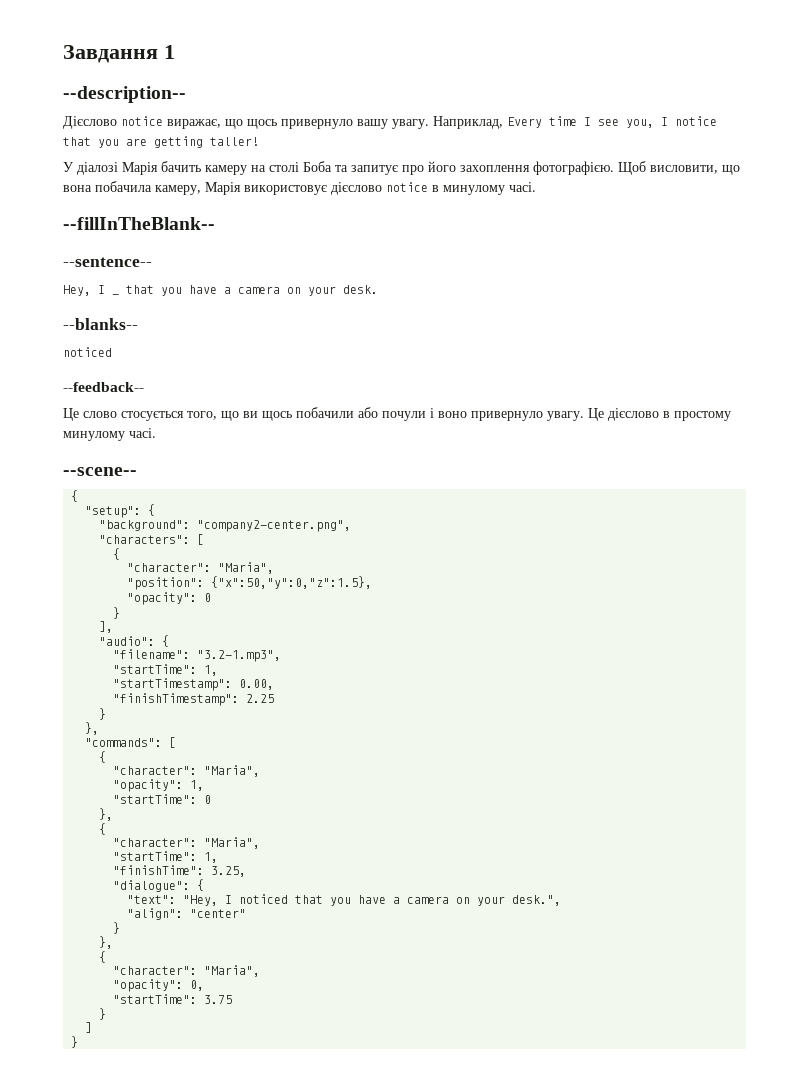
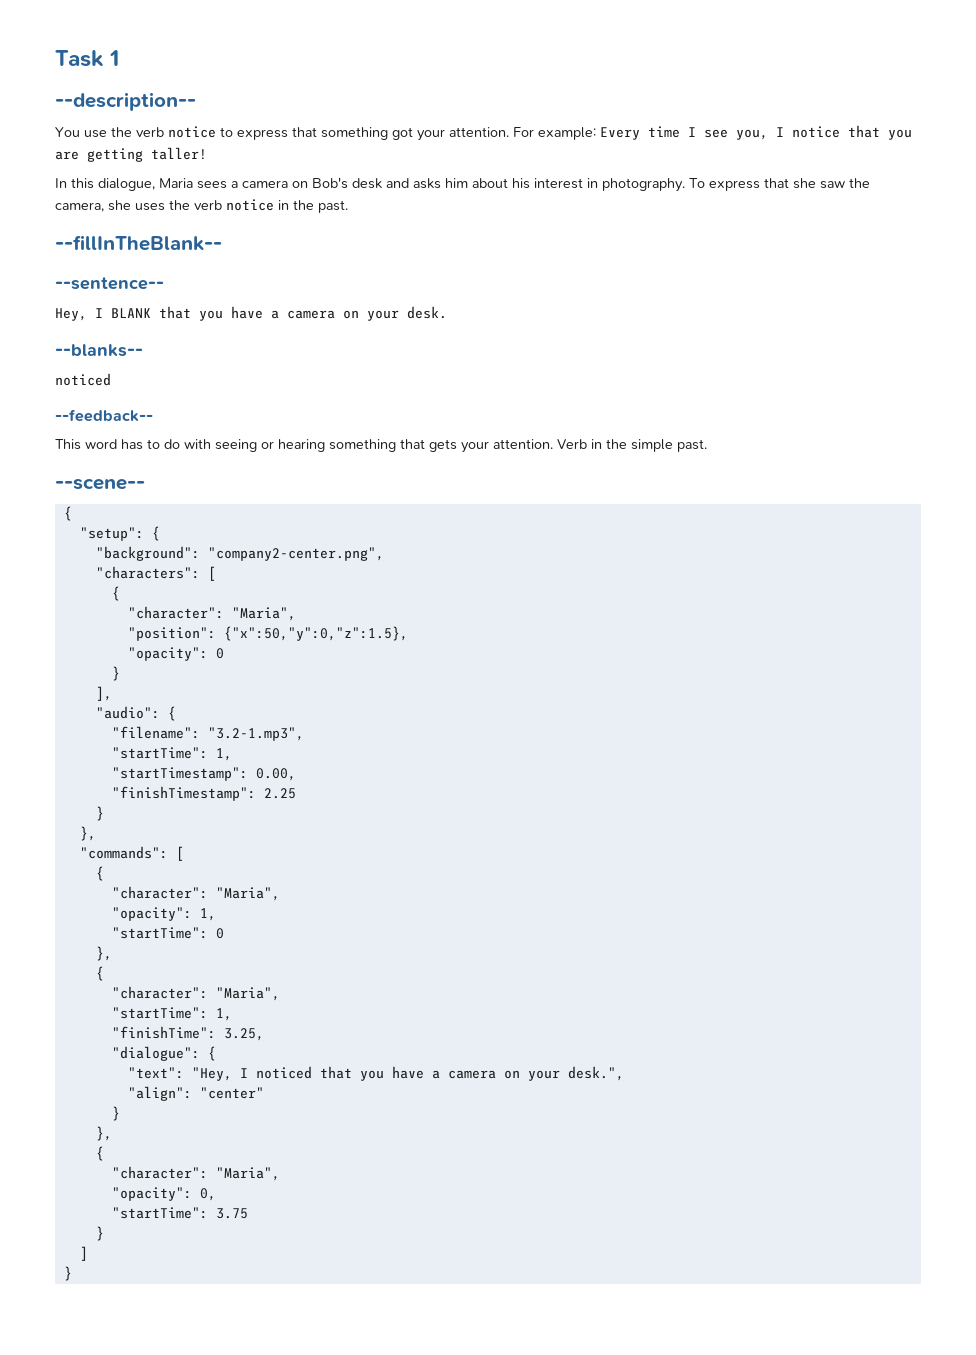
[63,45,158,63] Завдання -> [55,50,104,67] Task
[63,116,503,129] Дієслово notice виражає, що щось привернуло вашу увагу. Наприклад, -> [55,126,596,141] You use the verb notice to express that something got your attention. For example:
[63,161,740,175] [63,181,536,195] У діалозі Марія бачить камеру на столі Боба та запитує про його захоплення фотографією. Щоб висловити, що вона побачила камеру, Марія використовує дієслово notice в минулому часі. -> [55,177,870,192] [55,199,348,213] In this dialogue, Maria sees a camera on Bob's desk and asks him about his interest in photography. To express that she saw the camera, she uses the verb notice in the past.
[112,294,119,295] _ -> [111,308,151,318] BLANK
[63,407,731,421] [63,428,156,441] Це слово стосується того, що ви щось побачили або почули і воно привернуло увагу. Це дієслово в простому минулому часі. -> [55,439,707,453] This word has to do with seeing or hearing something that gets your attention. Verb in the simple past.

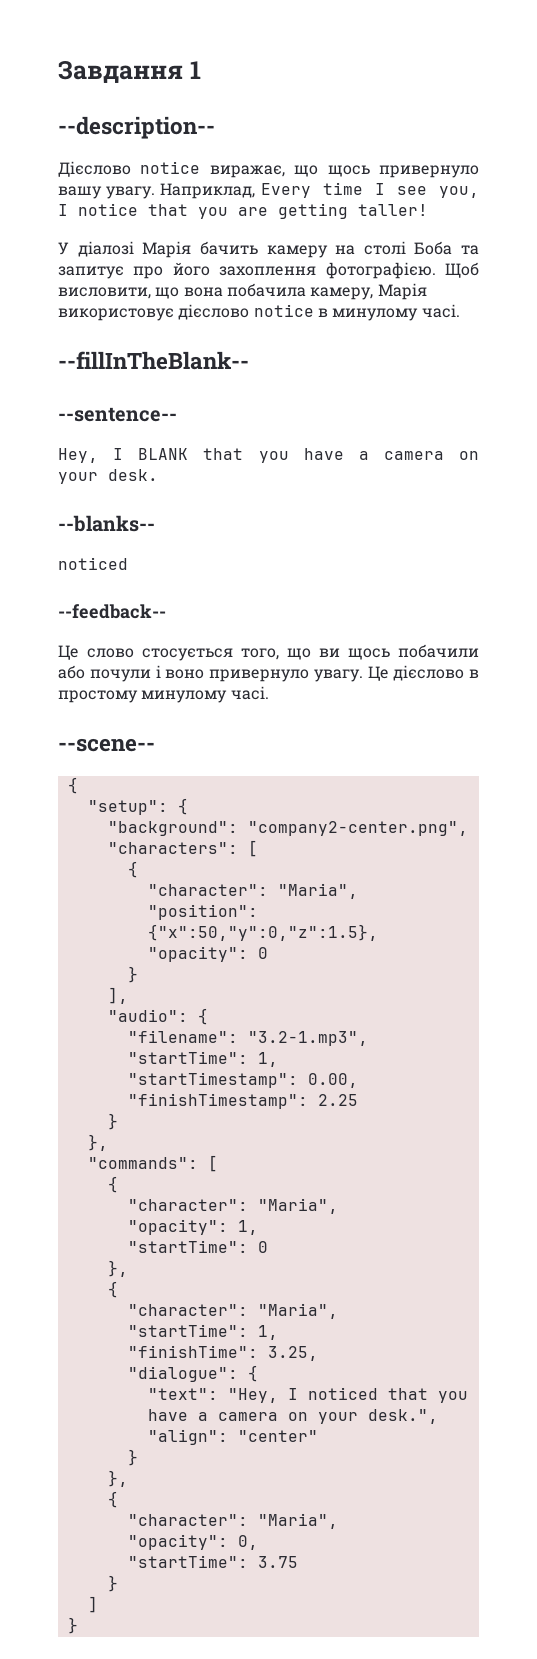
[55,50,104,67] Task -> [58,60,183,83] Завдання
[55,126,596,141] You use the verb notice to express that something got your attention. For example: -> [58,161,480,178] [58,183,256,199] Дієслово notice виражає, що щось привернуло вашу увагу. Наприклад,
[55,177,870,192] [55,199,348,213] In this dialogue, Maria sees a camera on Bob's desk and asks him about his interest in photography. To express that she saw the camera, she uses the verb notice in the past. -> [58,241,479,258] [58,262,480,279] [58,283,427,300] [58,304,460,321] У діалозі Марія бачить камеру на столі Боба та запитує про його захоплення фотографією. Щоб висловити, що вона побачила камеру, Марія використовує дієслово notice в минулому часі.
[55,439,707,453] This word has to do with seeing or hearing something that gets your attention. Verb in the simple past. -> [58,644,479,661] [58,665,479,682] [58,686,269,703] Це слово стосується того, що ви щось побачили або почули і воно привернуло увагу. Це дієслово в простому минулому часі.

